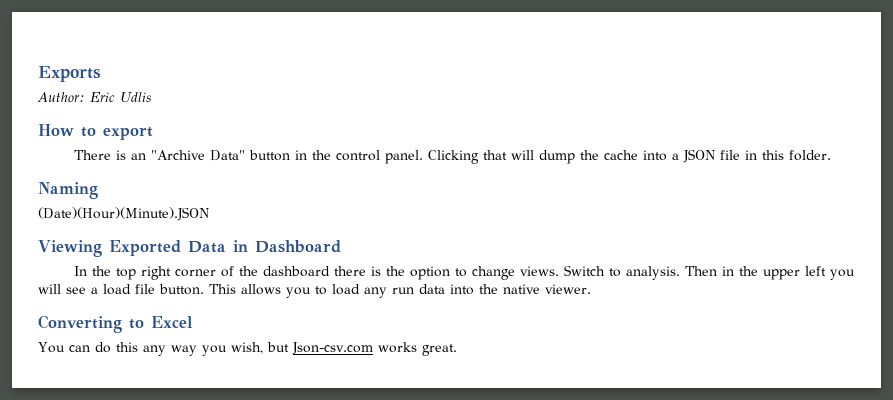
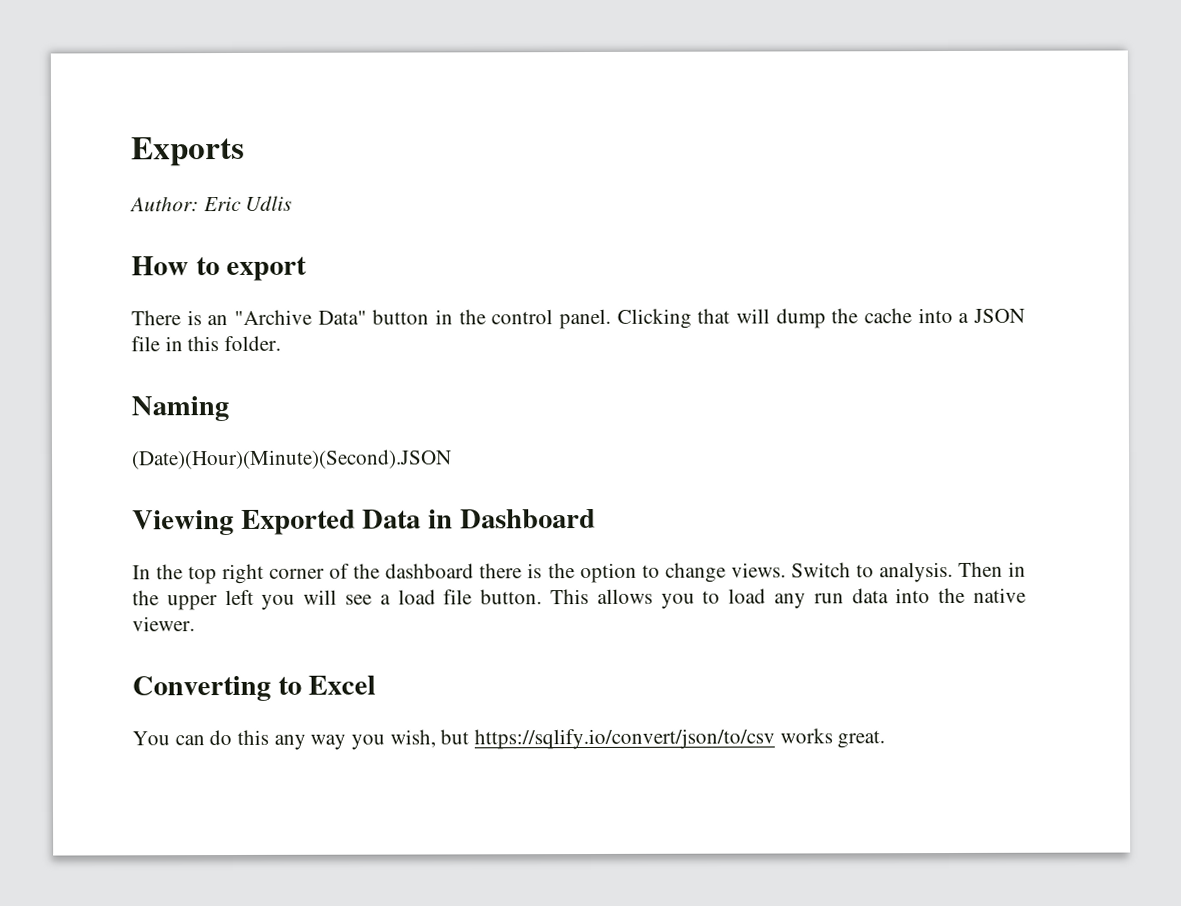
[38,207,209,221] (Date)(Hour)(Minute).JSON -> [131,449,452,470] (Date)(Hour)(Minute)(Second).JSON
[291,342,373,355] Json-csv.com -> [474,728,776,750] https://sqlify.io/convert/json/to/csv

